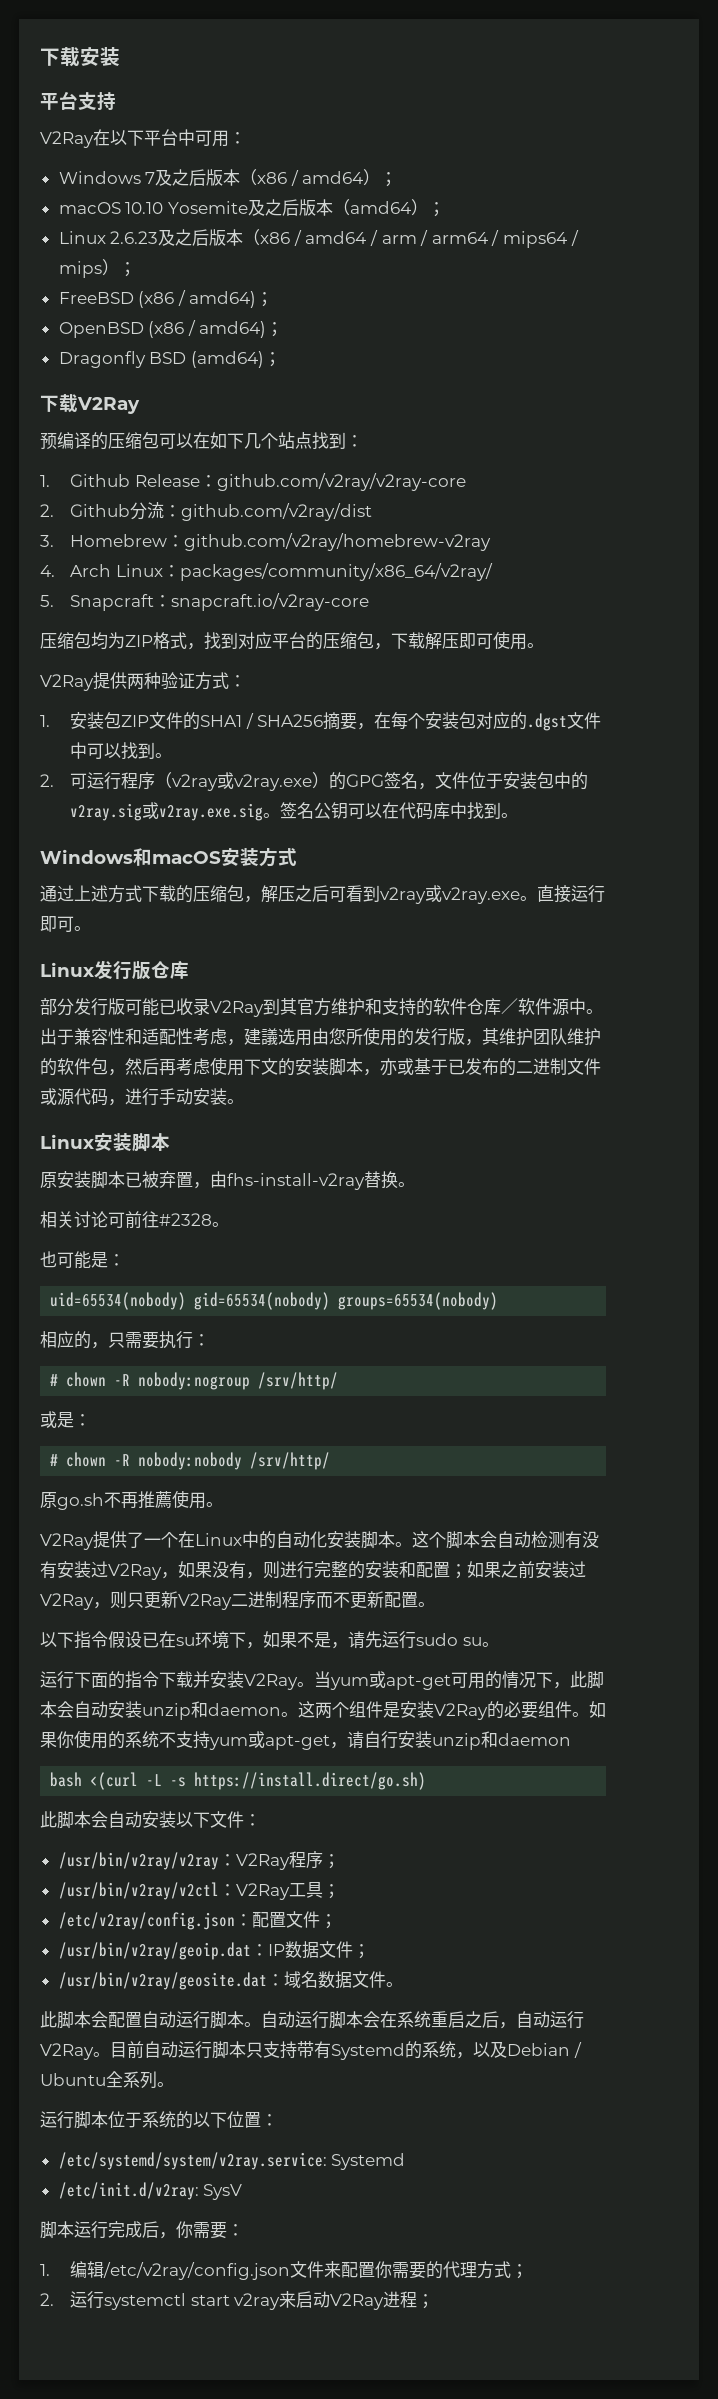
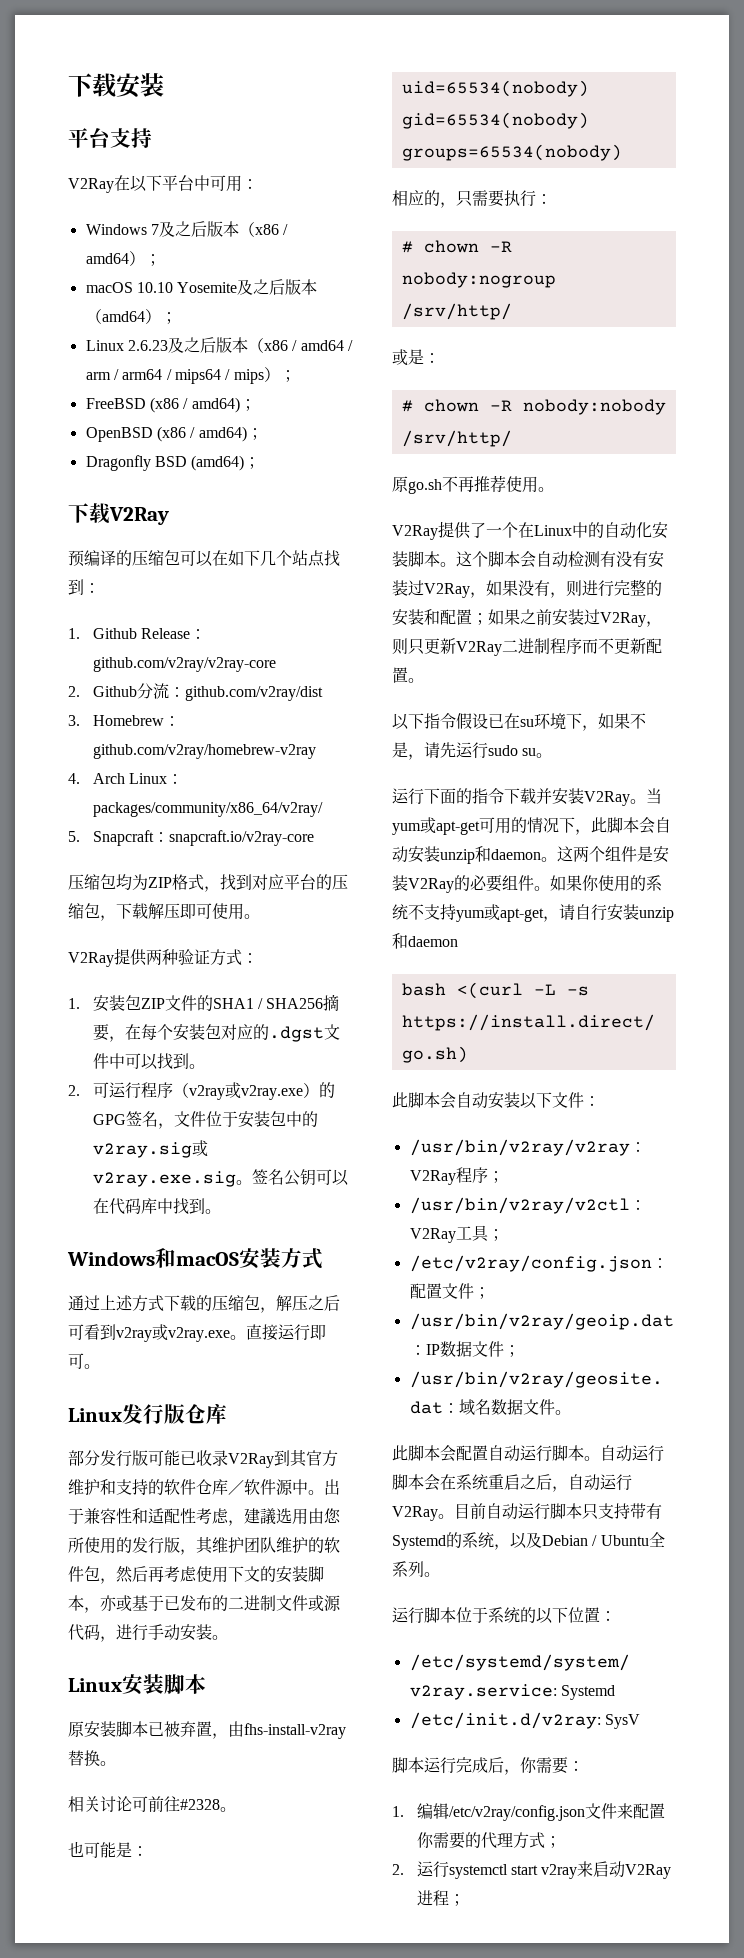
[155,1491,172,1508] 薦 -> [490,475,506,493] 荐

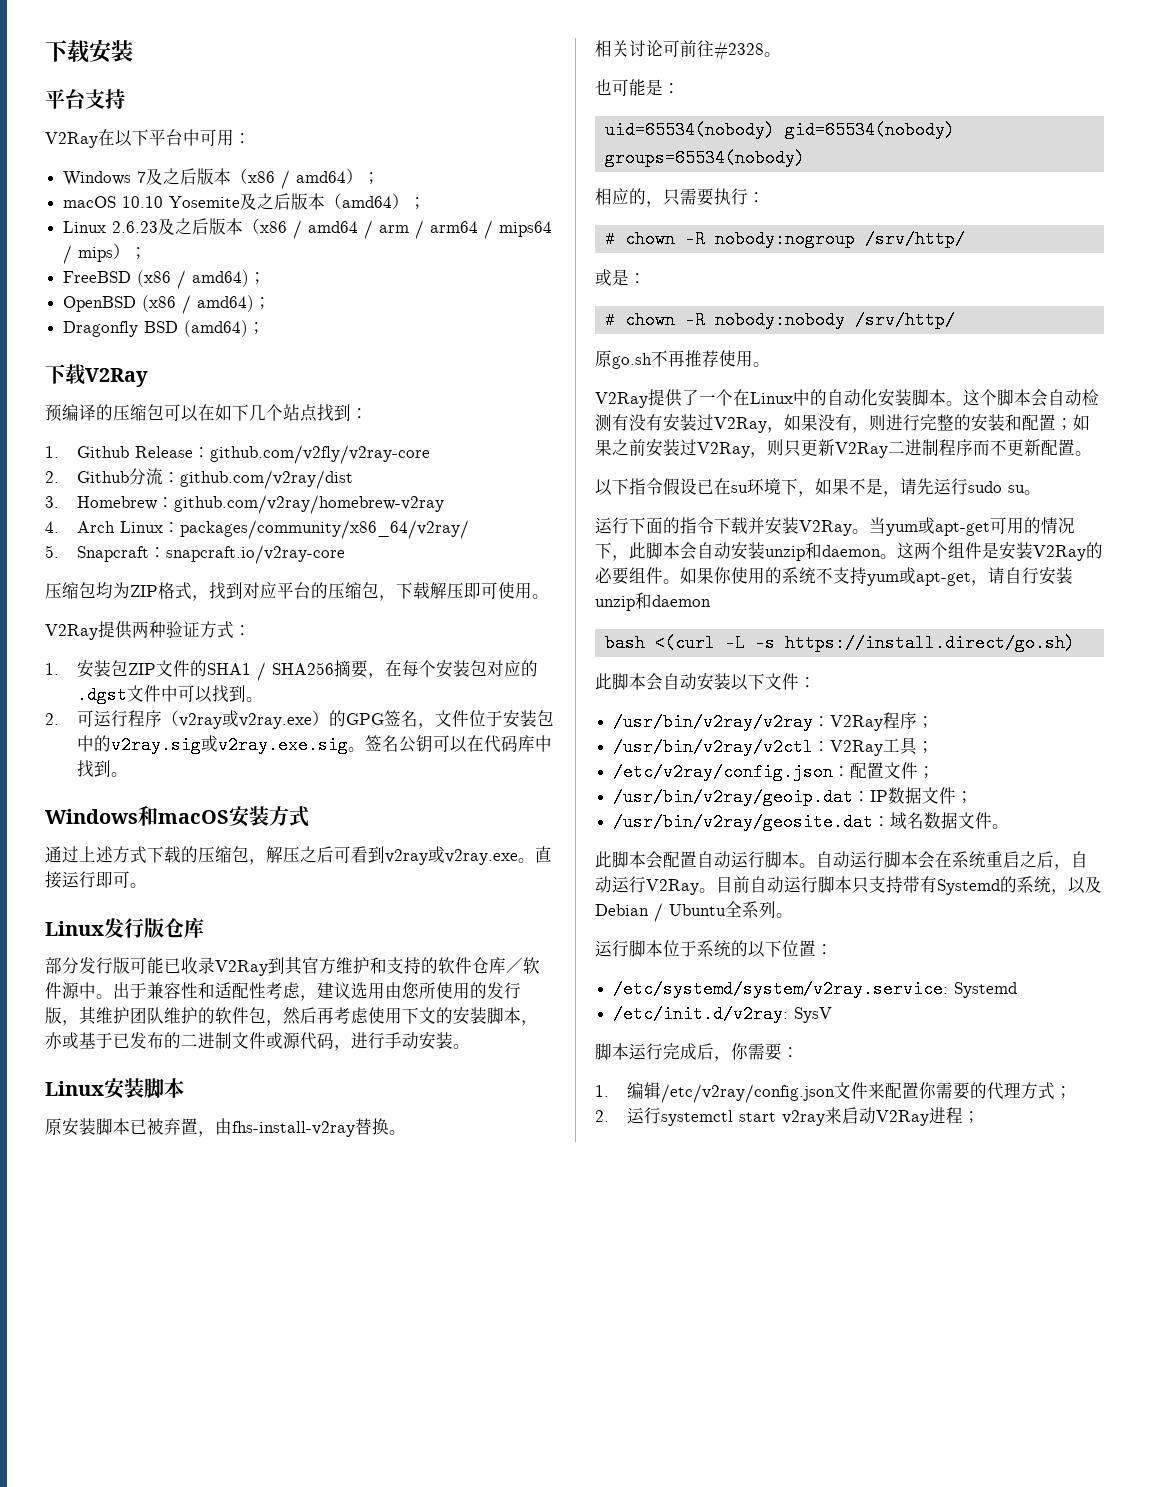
[92,657,276,672] github.com/v2ray/v2ray-core -> [209,445,430,464] github.com/v2fly/v2ray-core
[260,1508,276,1525] 議 -> [334,982,351,999] 议

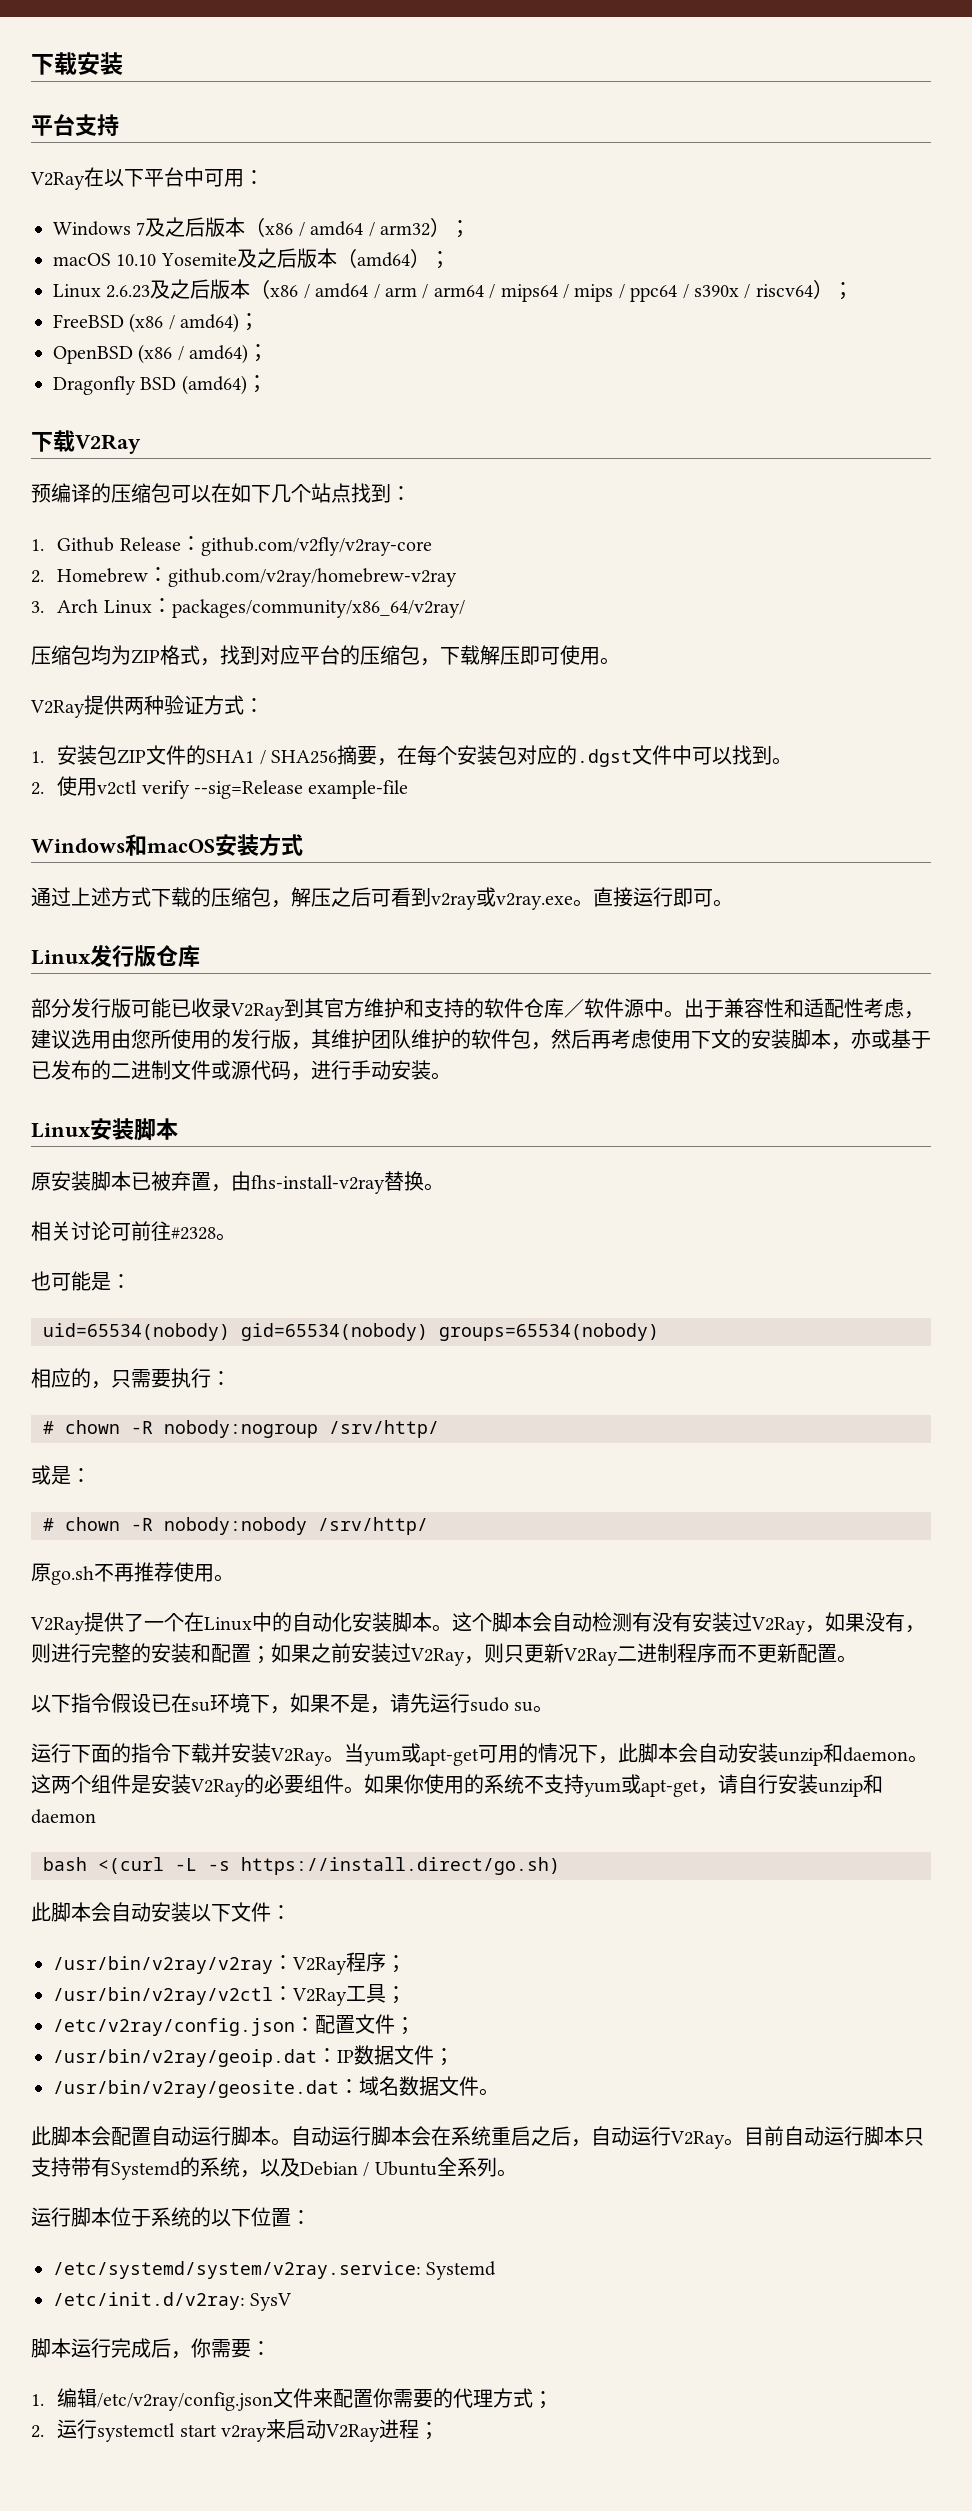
(347, 177) none -> [368,222,430,237] / arm32
(114, 254) none -> [618,284,813,302] / ppc64 / s390x / riscv64
[76,468,353,489] [45,496,59,508] Github分流：github.com/v2ray/dist // 3. -> (44, 576) none
[45,521,59,533] 4. -> [31,601,44,613] 3.
[45,545,345,564] // 5. Snapcraft：snapcraft.io/v2ray-core -> (465, 608) none
[76,710,554,729] [76,735,552,754] [76,760,128,778] 可运行程序（v2ray或v2ray.exe）的GPG签名，文件位于安装包中的v2ray.sig或v2ray.exe.sig。签名公钥可以在代码库中找到。 -> [57,776,409,799] 使用v2ctl verify --sig=Release example-file

